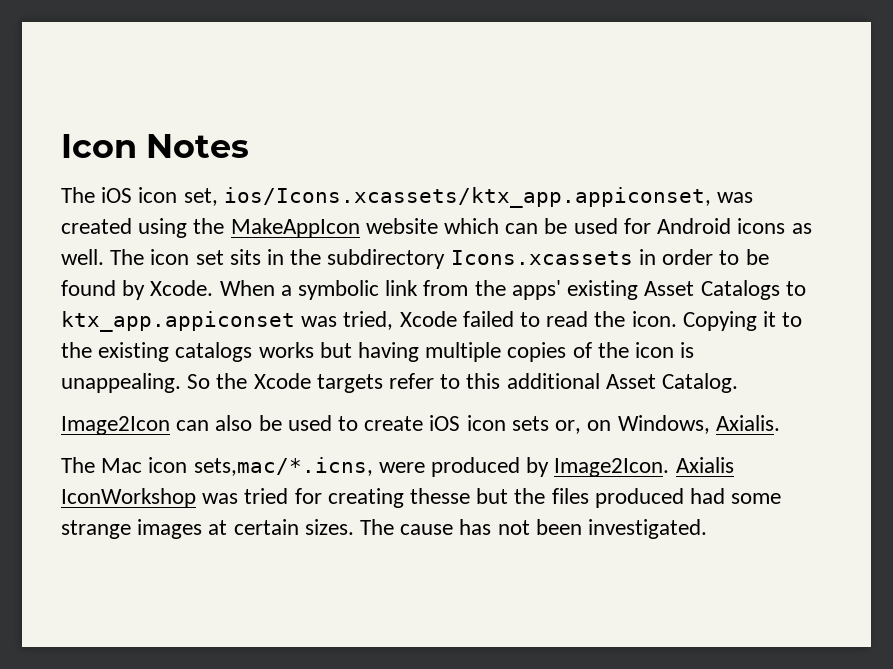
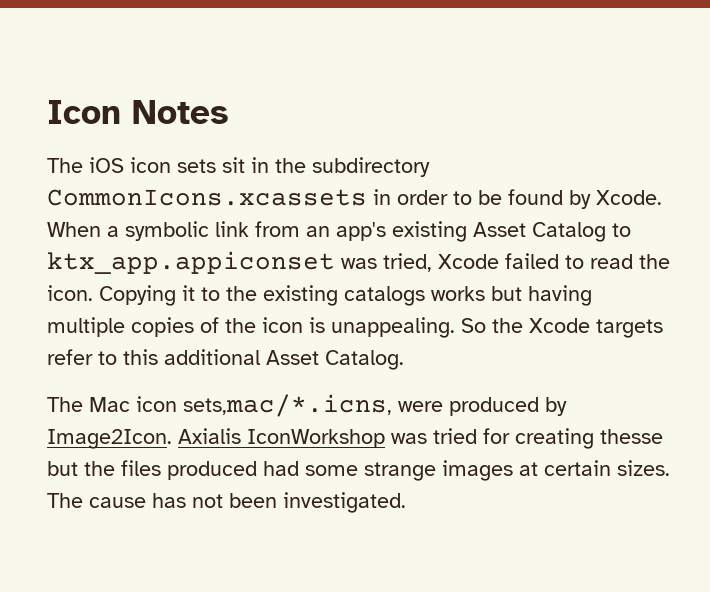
[183,187,754,208] [61,218,812,238] [61,249,261,265] set, ios/Icons.xcassets/ktx_app.appiconset, was created using the MakeAppIcon website which can be used for Android icons as well. The icon set sits -> [177,157,245,173] sets sit
[450,250,633,265] Icons.xcassets -> [47,189,367,206] CommonIcons.xcassets
[474,280,561,300] the apps' -> [306,222,386,241] an app's
[700,280,780,300] Catalogs -> [532,222,606,242] Catalog
[61,415,780,435] // Image2Icon can also be used to create iOS icon sets or, on Windows, Axialis. -> (404, 360) none

